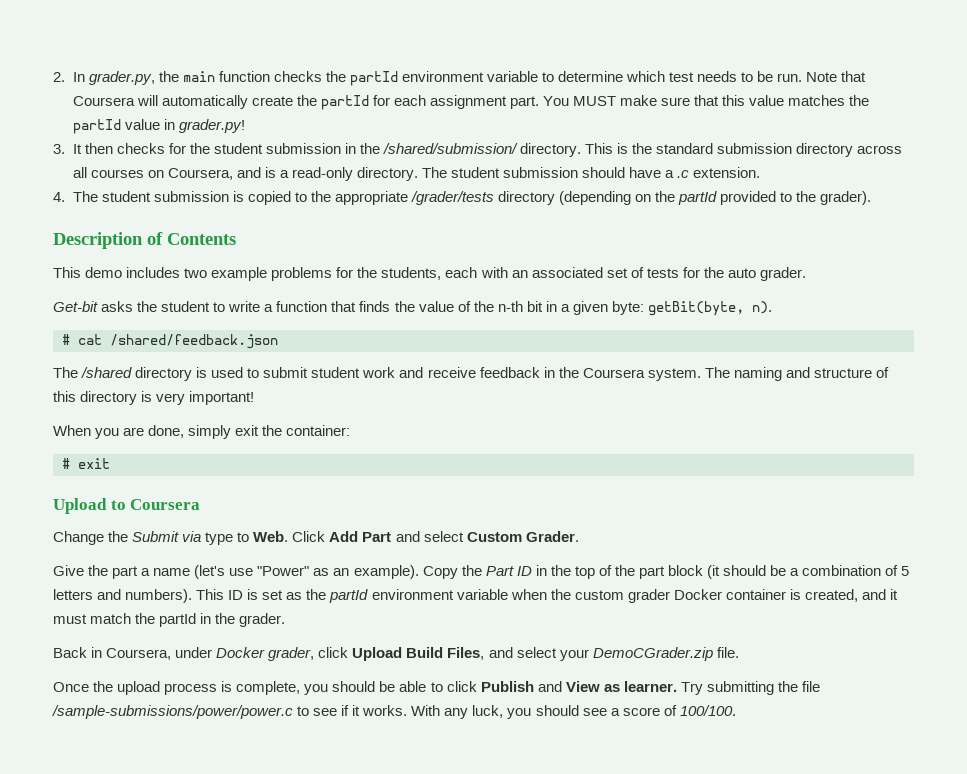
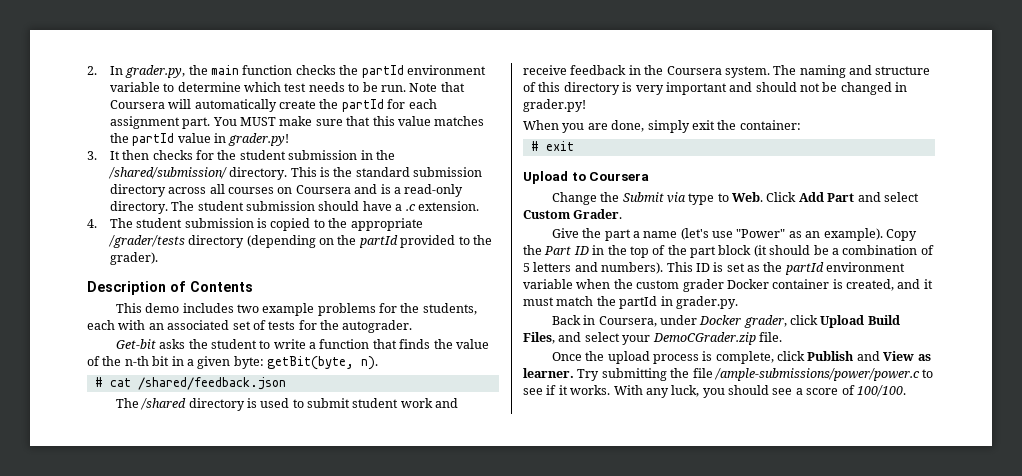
[167,168,233,180] Coursera, -> [295,185,351,194] Coursera
[727,267,806,281] auto grader. -> [342,320,413,333] autograder.
[189,391,255,405] important! -> [665,82,908,95] [523,99,586,112] important and should not be changed in grader.py!
[215,613,286,627] the grader. -> [675,296,738,309] grader.py.
[304,681,443,695] you should be able to -> (774, 357) none
[52,705,293,719] /sample-submissions/power/power.c -> [713,368,920,381] /ample-submissions/power/power.c

